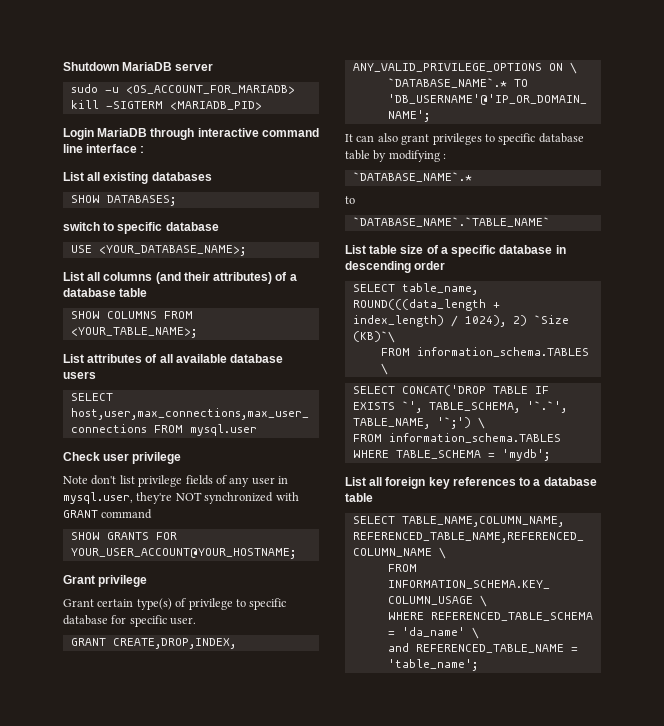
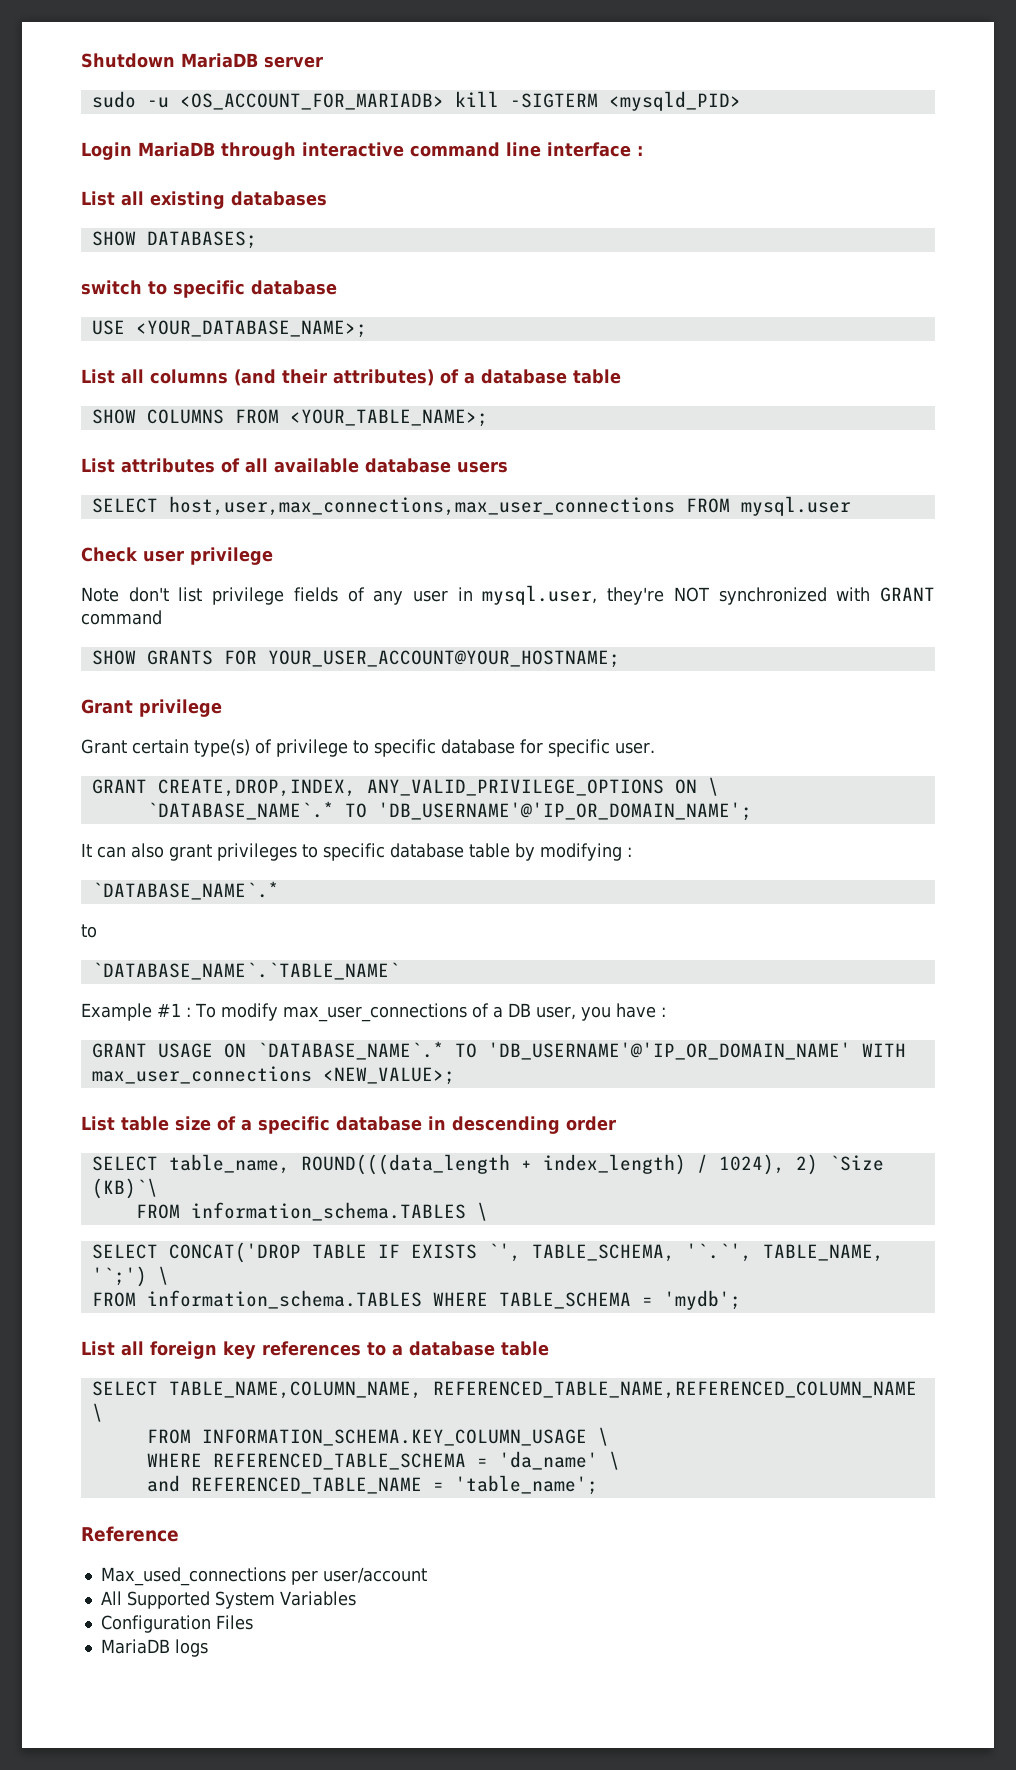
[169,101,262,110] <MARIADB_PID> -> [608,91,741,111] <mysqld_PID>
(550, 222) none -> [81,1003,666,1022] [91,1041,906,1060] [91,1066,455,1085] // Example #1 : To modify max_user_connections of a DB user, you have : // GRANT USAGE ON `DATABASE_NAME`.* TO 'DB_USERNAME'@'IP_OR_DOMAIN_NAME' WITH max_user_connections <NEW_VALUE>;
(478, 665) none -> [81,1526,179,1542] [100,1567,427,1586] [100,1591,356,1609] [100,1615,253,1633] [100,1639,208,1657] // Reference // Max_used_connections per user/account // All Supported System Variables // Configuration Files // MariaDB logs

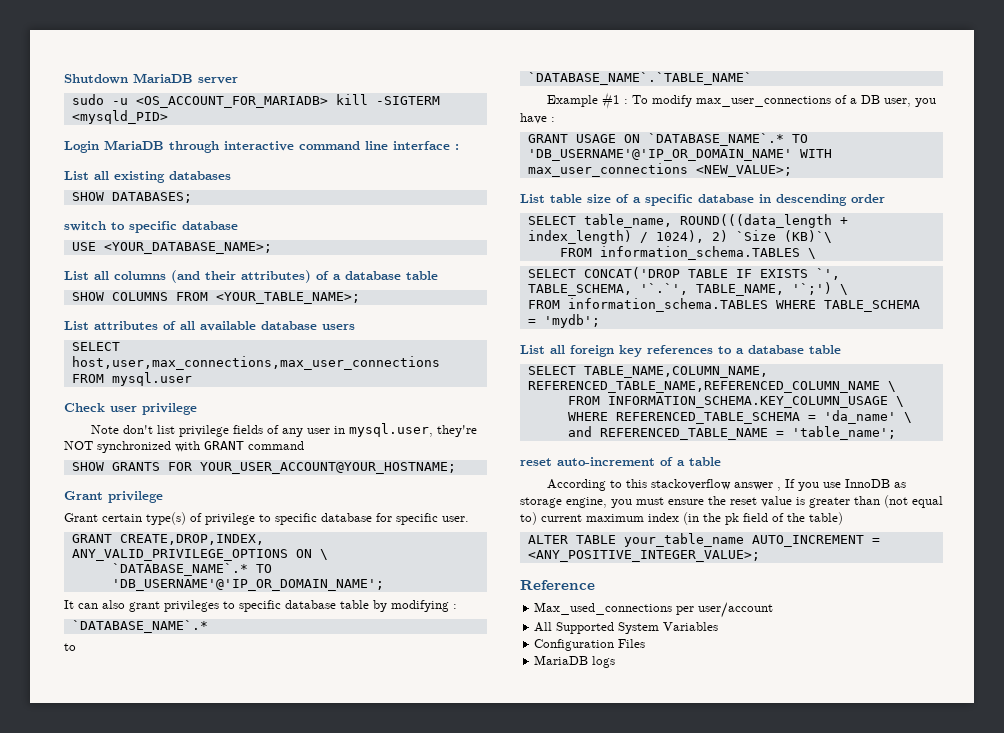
(598, 1485) none -> [520,457,721,466] [546,479,906,491] [520,495,943,508] [520,512,843,525] [527,533,880,547] [527,550,760,562] // reset auto-increment of a table // According to this stackoverflow answer , If you use InnoDB as storage engine, you must ensure the reset value is greater than (not equal to) current maximum index (in the pk field of the table) // ALTER TABLE your_table_name AUTO_INCREMENT = <ANY_POSITIVE_INTEGER_VALUE>;

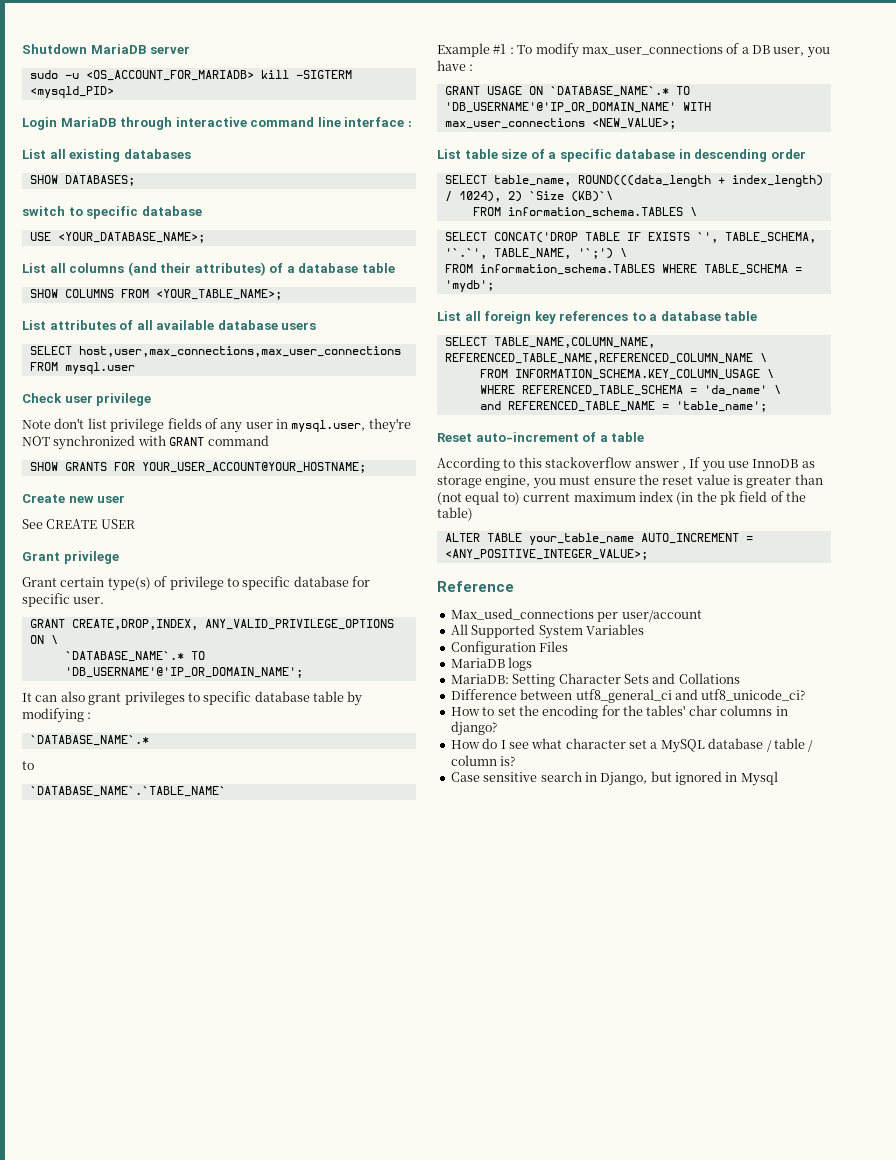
(456, 468) none -> [22,494,126,503] [22,519,135,529] // Create new user // See CREATE USER
[520,458,552,466] reset -> [437,433,472,442] Reset
(616, 662) none -> [450,673,740,687] [450,689,806,703] [450,705,788,719] [450,721,497,736] [450,738,814,753] [450,755,516,766] [450,771,778,786] // MariaDB: Setting Character Sets and Collations // Difference between utf8_general_ci and utf8_unicode_ci? // How to set the encoding for the tables' char columns in django? // How do I see what character set a MySQL database / table / column is? // Case sensitive search in Django, but ignored in Mysql

